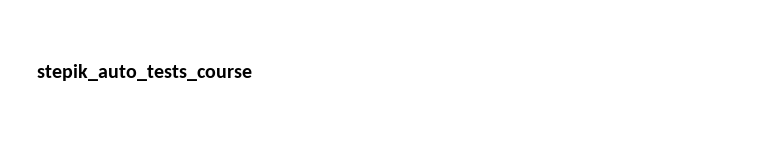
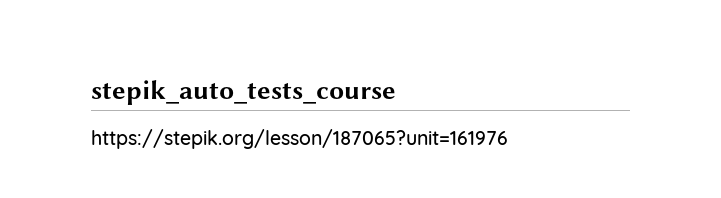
(252, 72) none -> [91,129,508,149] // https://stepik.org/lesson/187065?unit=161976

